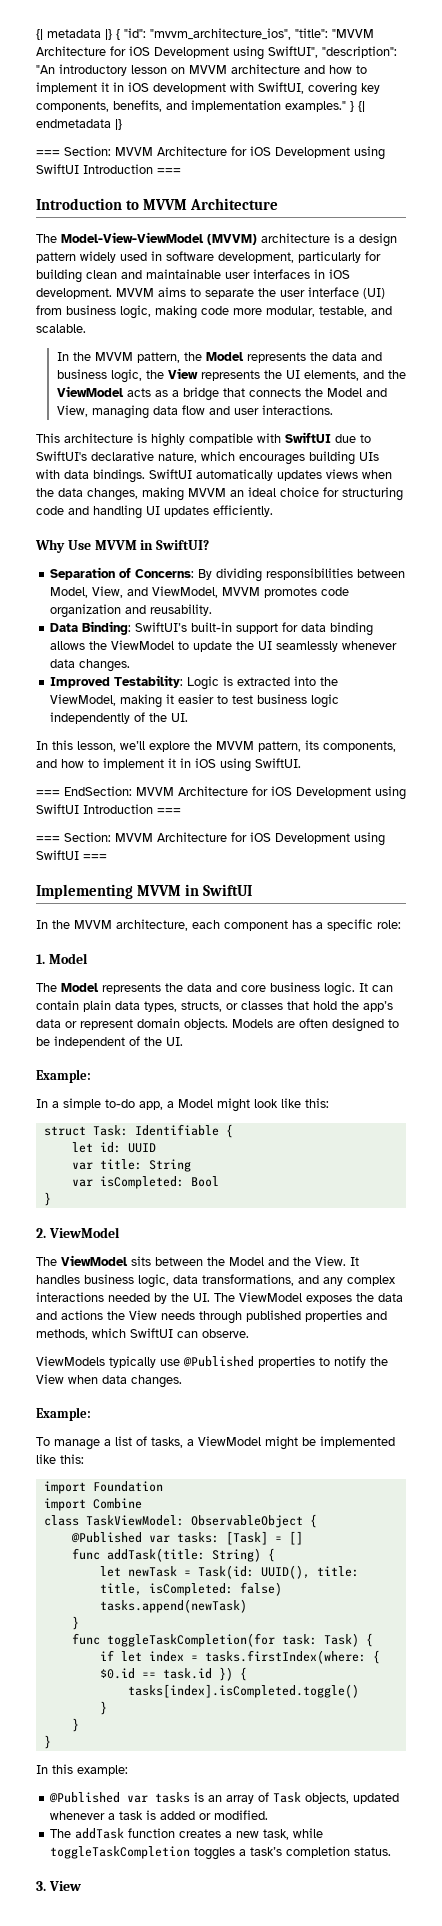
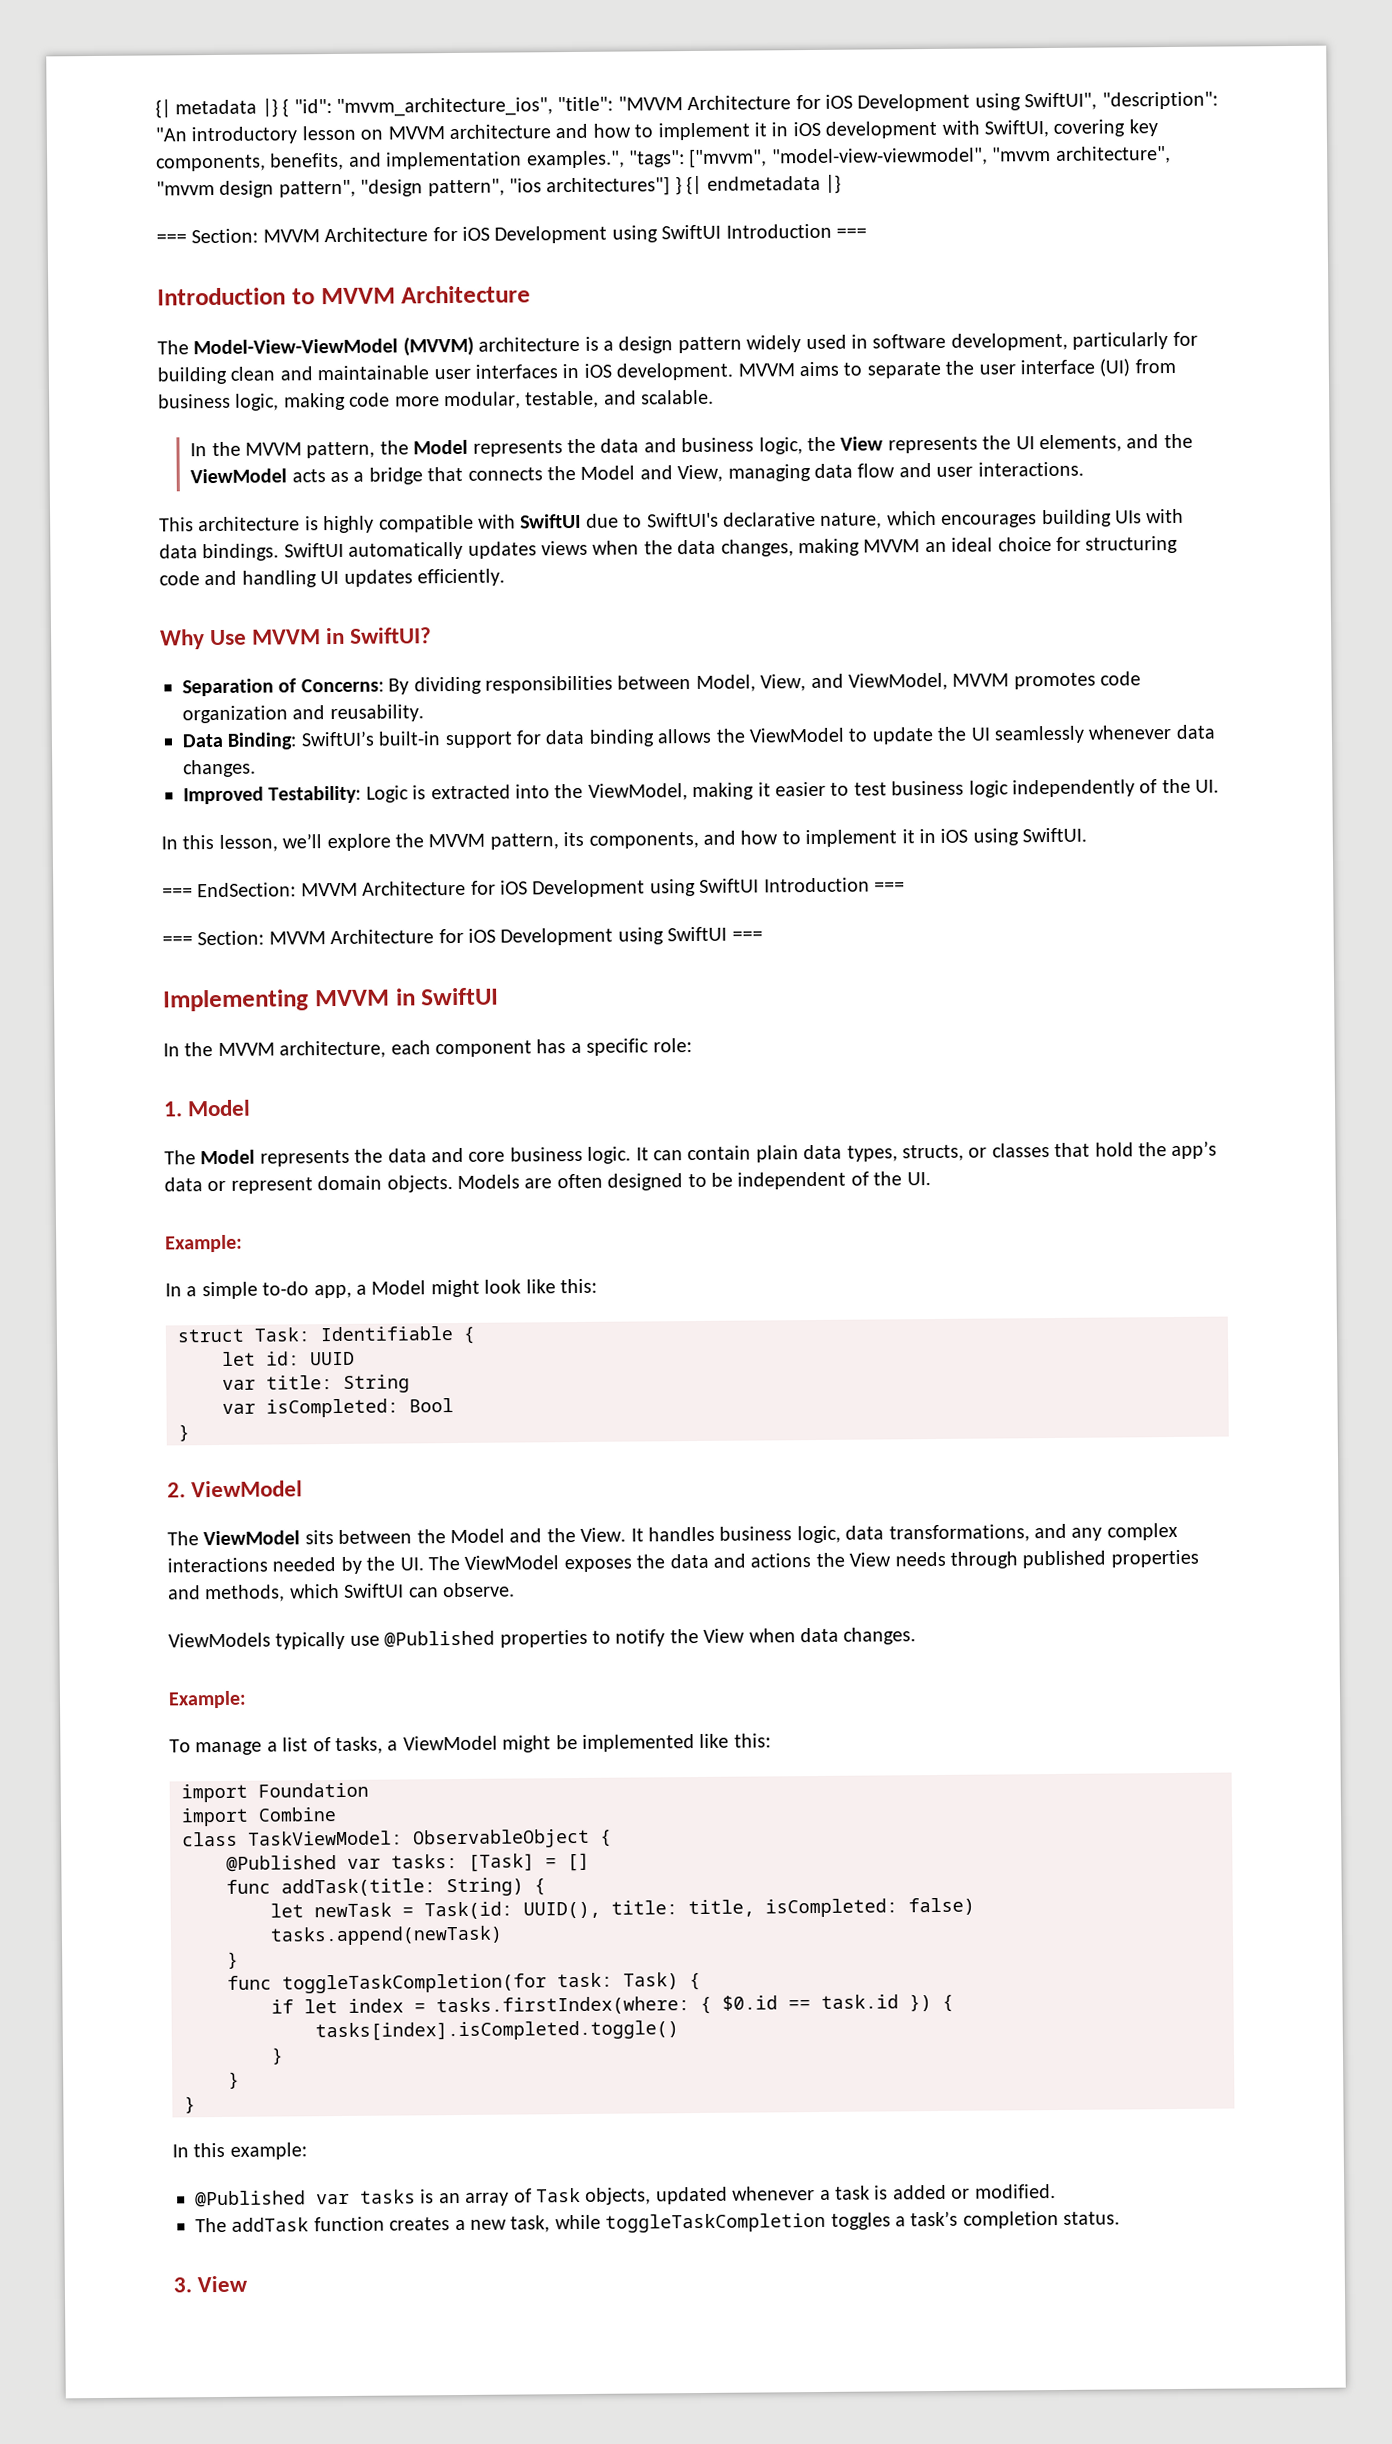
[285,101,346,112] examples." -> [526,145,1171,169] [156,176,671,198] examples.", "tags": ["mvvm", "model-view-viewmodel", "mvvm architecture", "mvvm design pattern", "design pattern", "ios architectures"]

